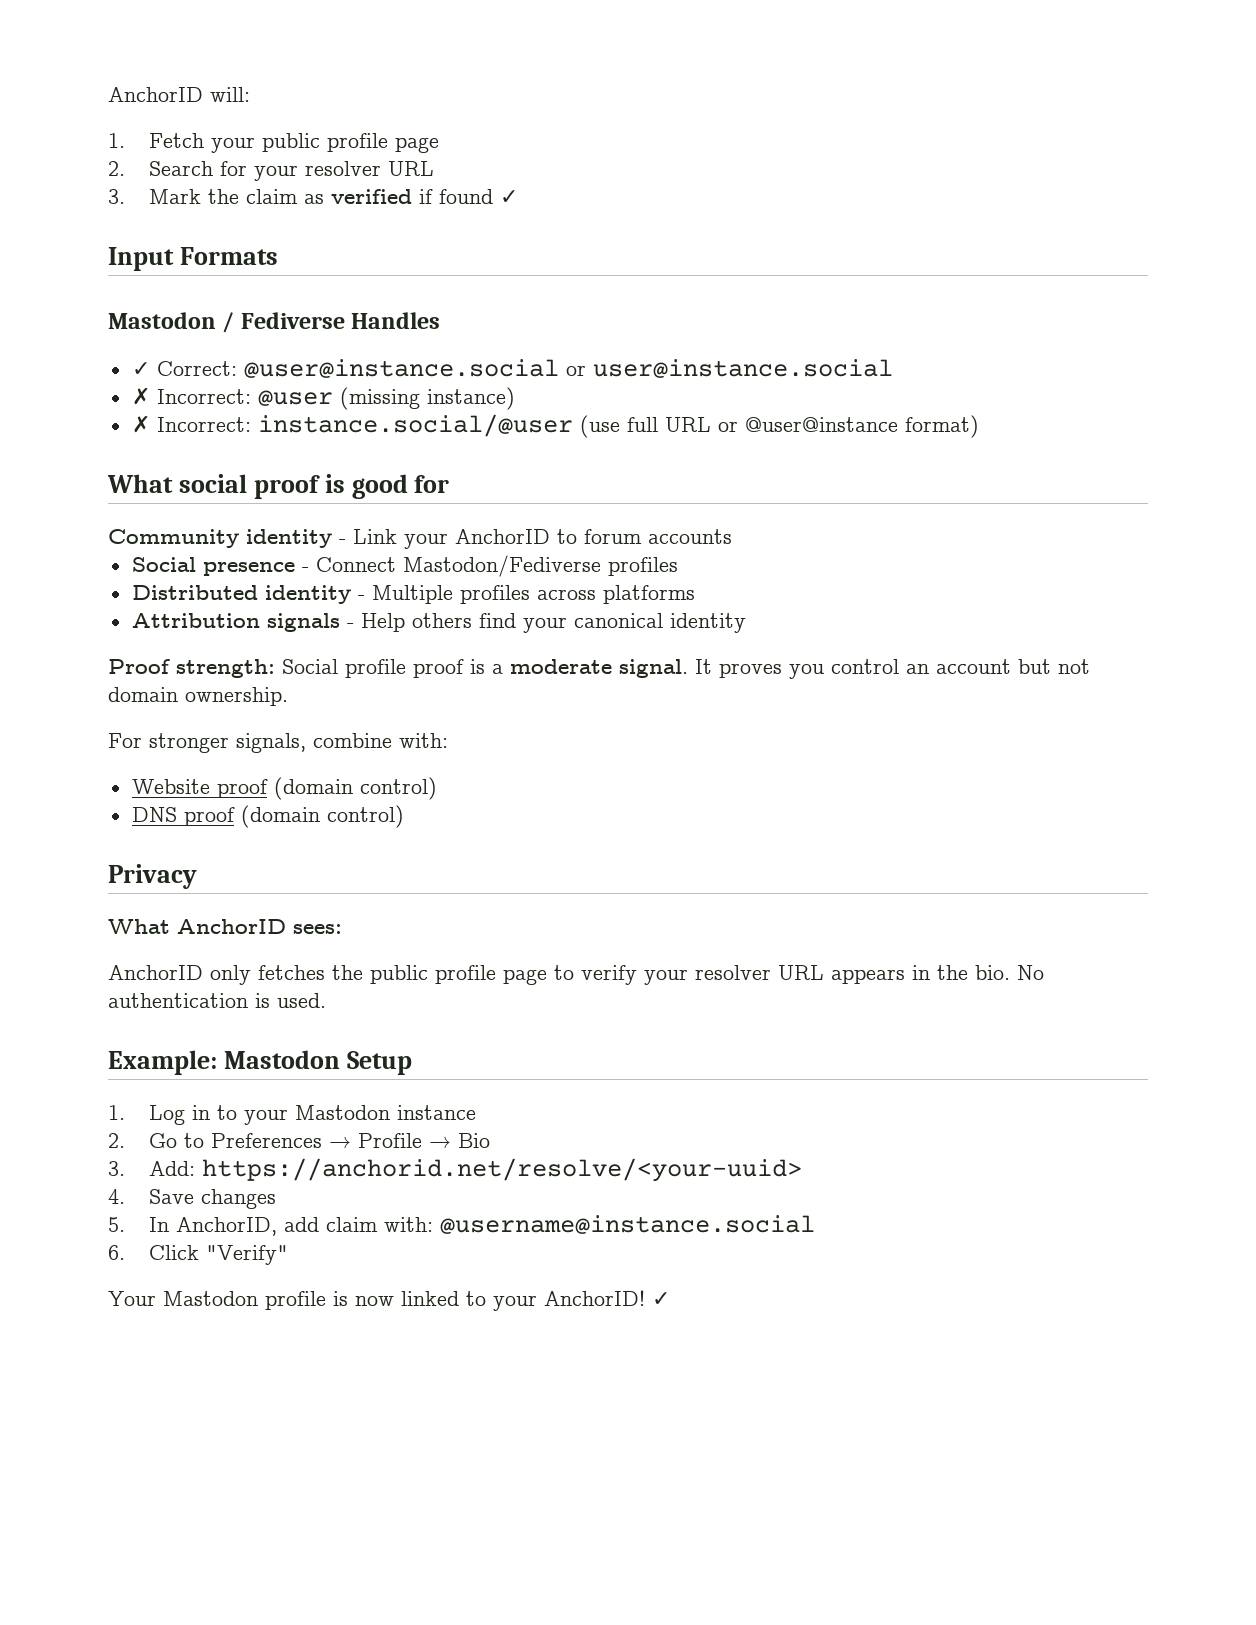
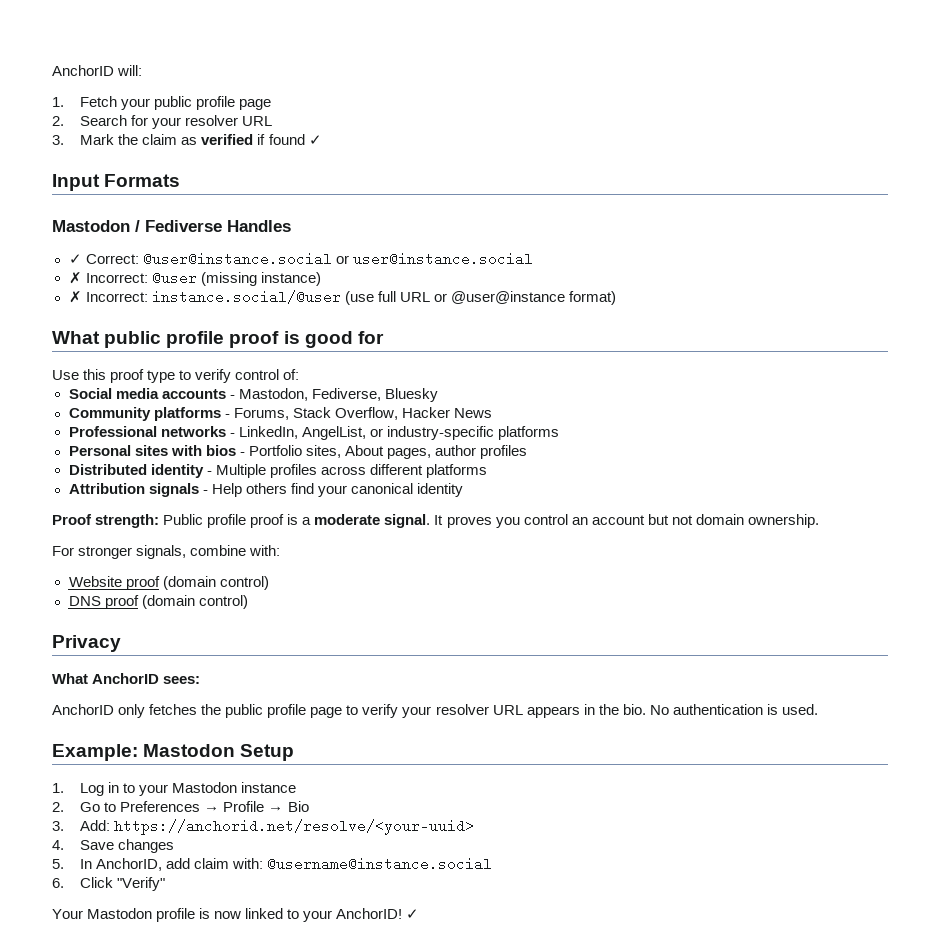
[178,474,247,493] social -> [104,331,225,348] public profile
[108,529,732,549] [131,555,601,577] Community identity - Link your AnchorID to forum accounts // Social presence - Connect Mastodon/Fediverse -> [52,369,300,383] [68,388,438,402] [68,407,492,421] [68,426,559,440] [68,445,476,459] Use this proof type to verify control of: // Social media accounts - Mastodon, Fediverse, Bluesky // Community platforms - Forums, Stack Overflow, Hacker News // Professional networks - LinkedIn, AngelList, or industry-specific platforms // Personal sites with bios - Portfolio sites, About pages, author
(596, 594) none -> [369,464,423,475] different
[282,659,338,674] Social -> [163,514,204,525] Public

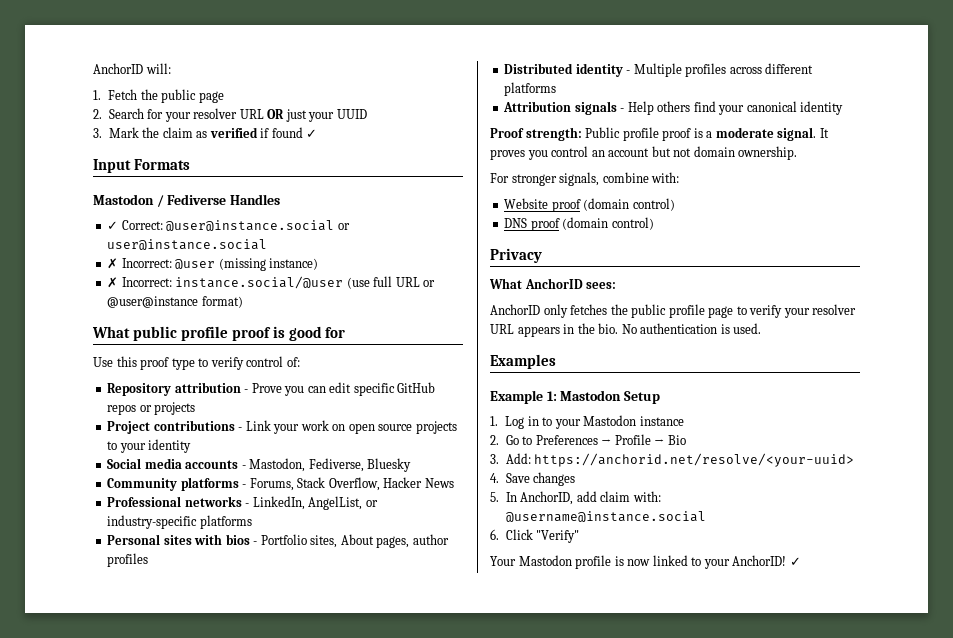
[121,96,236,110] your public profile -> [140,89,197,103] the public
(273, 121) none -> [267,109,367,122] OR just your UUID
(300, 374) none -> [107,382,436,396] [107,402,196,415] [107,420,457,434] [107,439,192,453] // Repository attribution - Prove you can edit specific GitHub repos or projects // Project contributions - Link your work on open source projects to your identity
[52,744,138,761] Example: -> [490,354,556,369] [490,390,557,404] Examples // Example 1:

